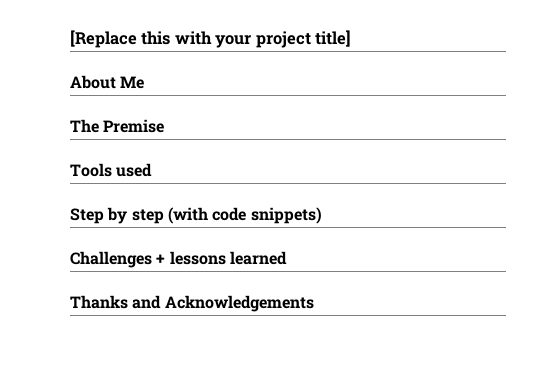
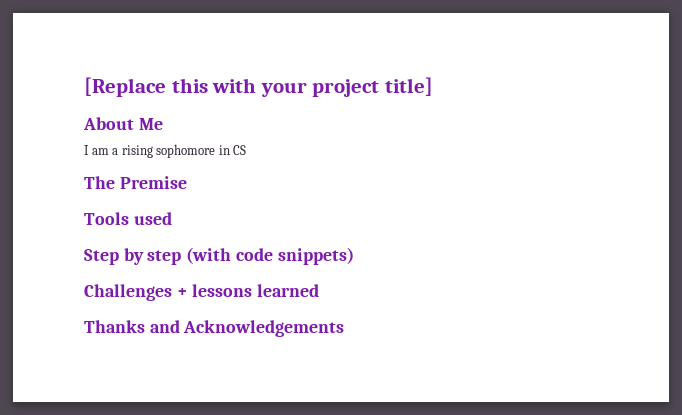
(145, 82) none -> [84,144,247,158] // I am a rising sophomore in CS

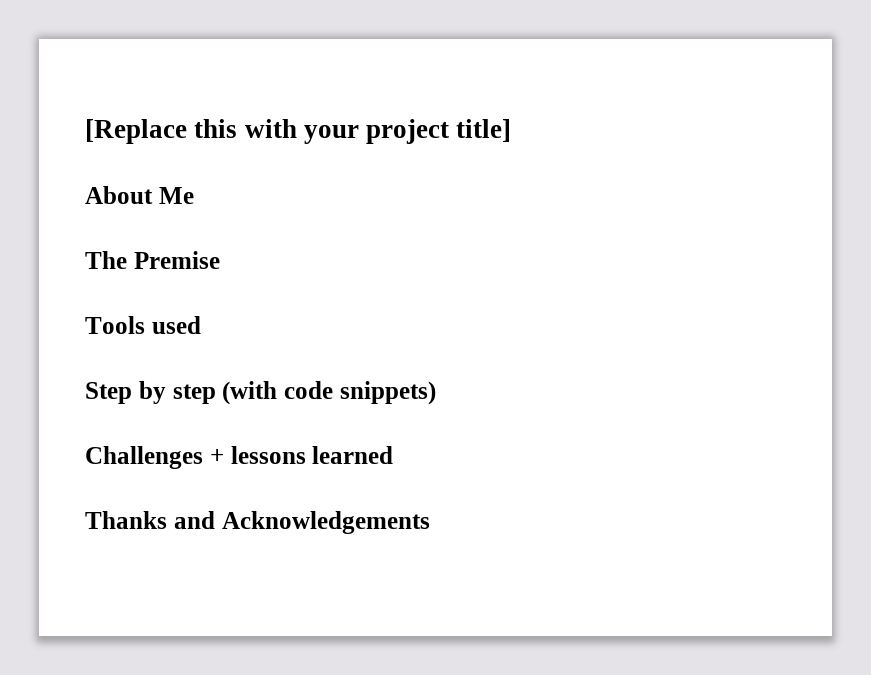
[84,144,247,158] // I am a rising sophomore in CS -> (194, 195) none

